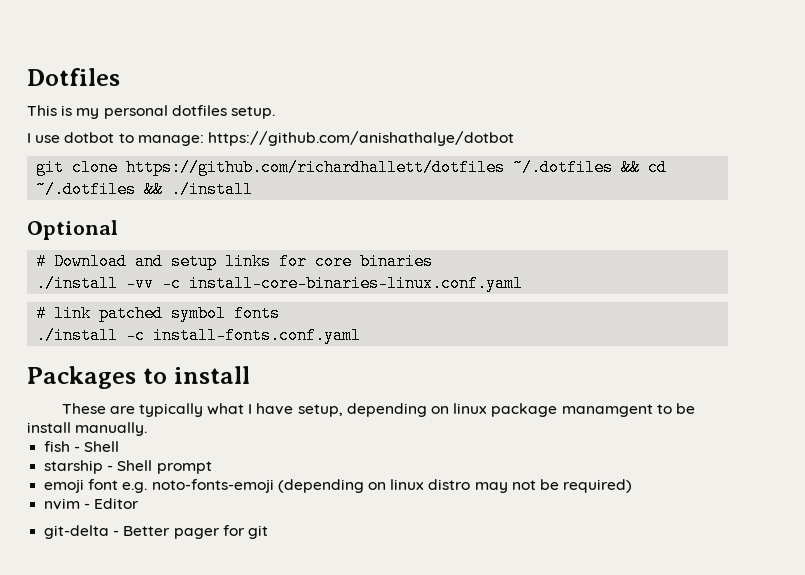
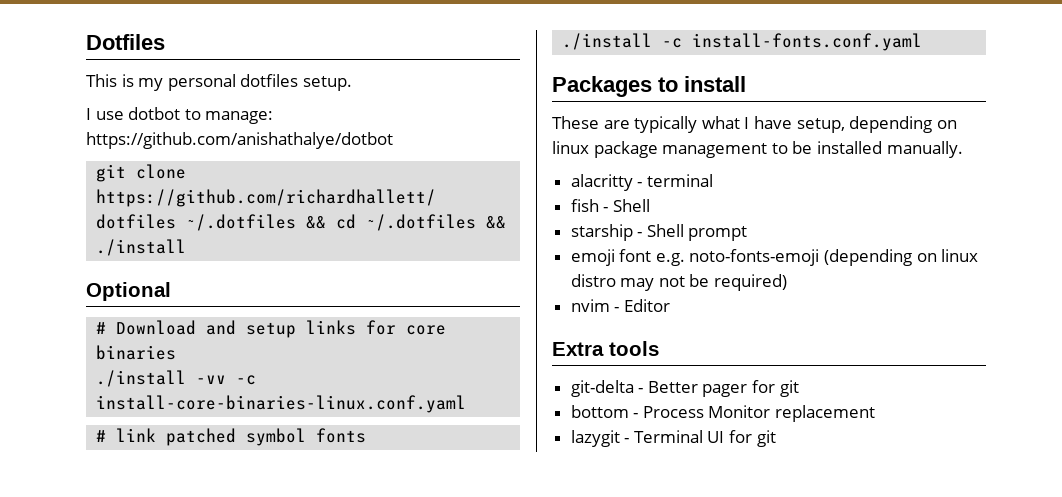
[561,404,653,417] manamgent -> [662,143,768,158] management
[27,422,71,433] install -> [816,141,882,154] installed
(148, 429) none -> [570,174,713,191] // alacritty - terminal
(140, 503) none -> [552,341,659,356] // Extra tools
(268, 532) none -> [570,405,876,422] [570,430,776,447] // bottom - Process Monitor replacement // lazygit - Terminal UI for git

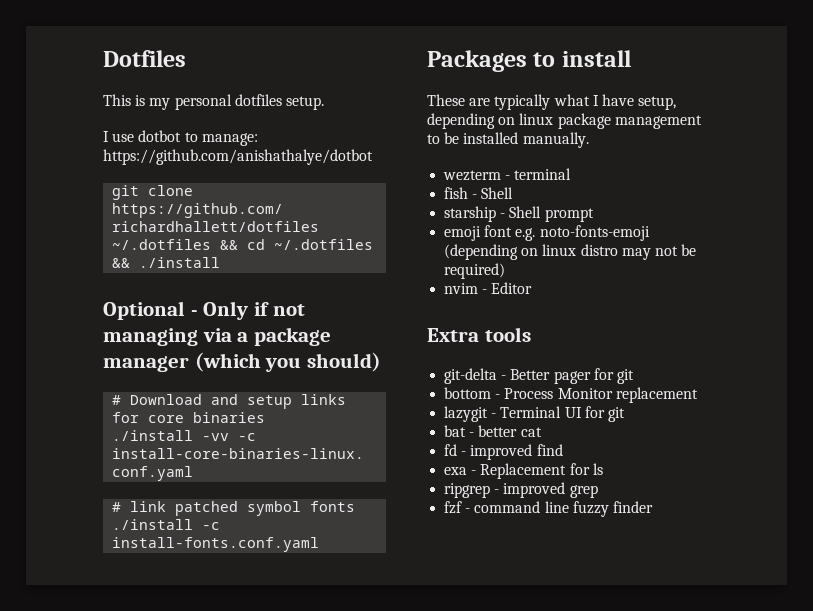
(171, 291) none -> [190,301,305,320] [103,327,332,346] [103,352,382,372] - Only if not managing via a package manager (which you should)
[570,174,633,191] alacritty -> [443,170,502,181] wezterm
(776, 438) none -> [444,425,542,437] [444,444,563,460] [444,463,603,479] [444,482,598,498] [444,501,653,517] // bat - better cat // fd - improved find // exa - Replacement for ls // ripgrep - improved grep // fzf - command line fuzzy finder

